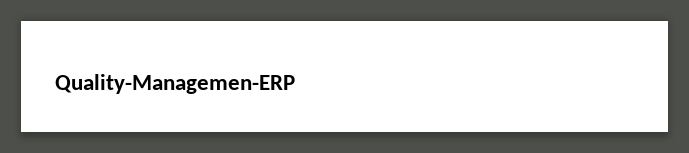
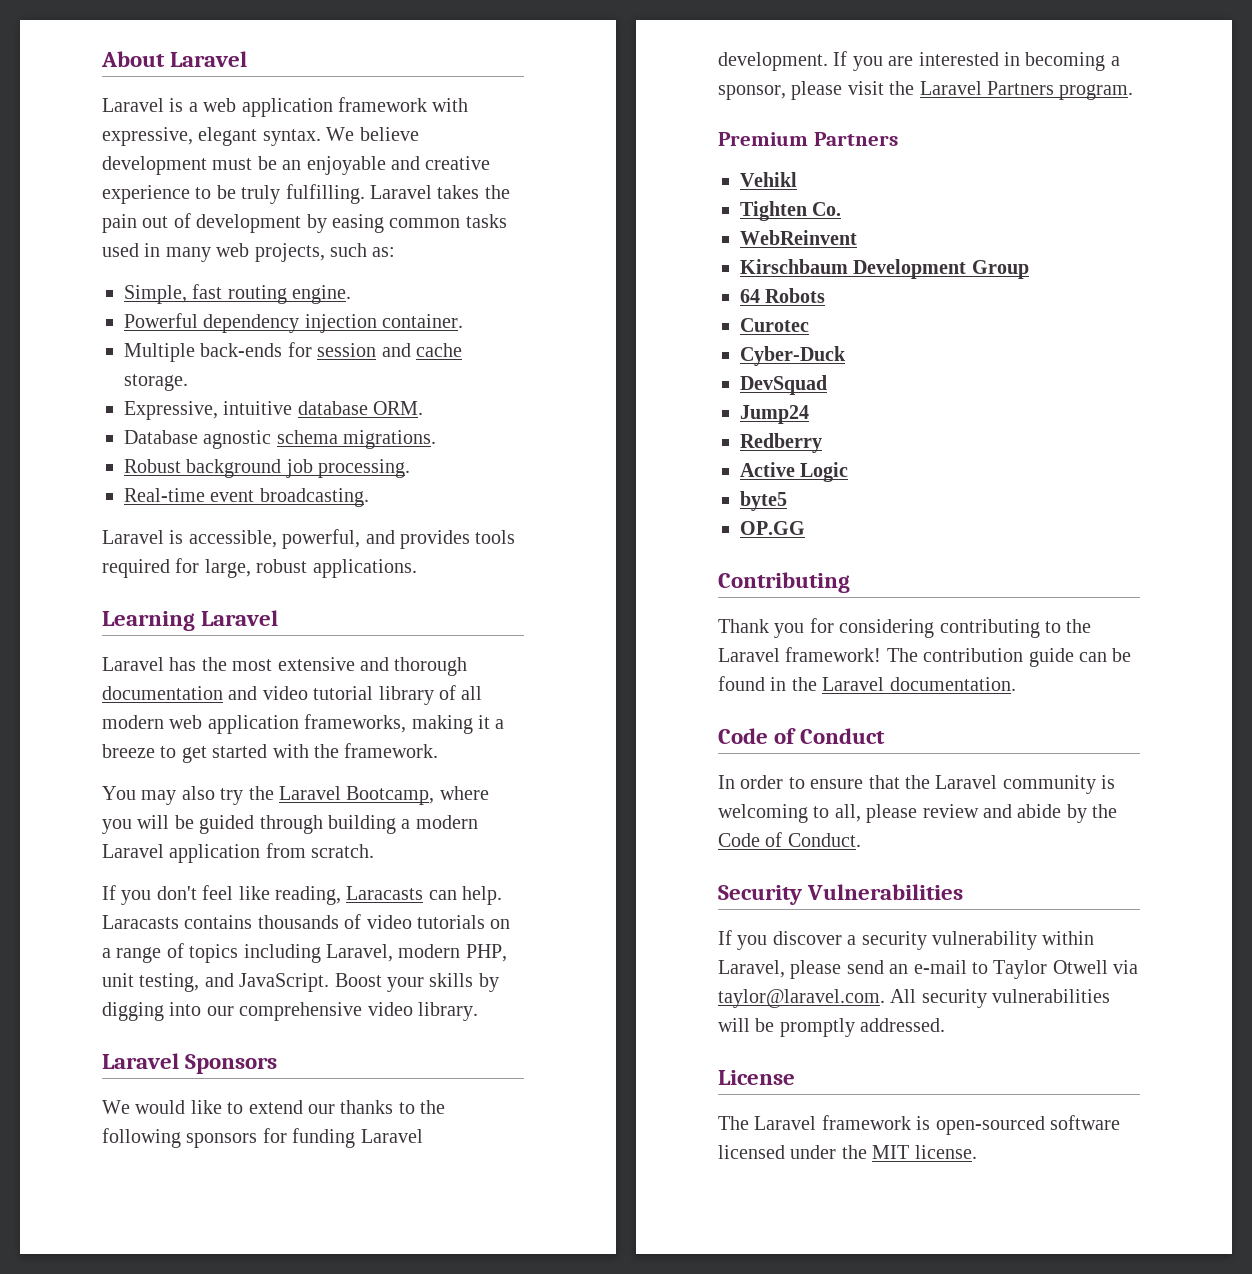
[55,74,295,94] Quality-Managemen-ERP -> [101,51,248,67] [102,97,469,117] [102,127,419,146] [102,156,491,175] [102,184,510,204] [102,213,507,233] [102,243,396,262] [124,284,352,304] [124,313,464,333] [124,342,462,362] [124,374,188,391] [124,401,424,420] [124,430,437,449] [124,459,411,478] [124,488,369,507] [102,529,516,549] [102,558,417,578] [102,610,279,631] [102,657,468,676] [102,685,483,705] [102,714,505,734] [102,743,439,763] [102,786,489,805] [102,815,478,834] [102,843,375,863] [102,885,503,905] [102,914,511,929] [102,943,507,963] [102,973,499,992] [102,1002,478,1021] [102,1053,278,1074] [102,1100,446,1114] [102,1128,423,1148] [718,51,1120,71] [718,81,1134,100] [718,132,898,146] [740,172,797,187] [740,201,842,221] [740,230,857,245] [740,259,1029,279] [740,288,826,303] [740,318,809,332] [740,346,846,366] [740,375,827,395] [740,405,809,424] [740,433,822,453] [740,462,849,482] [740,491,787,511] [740,521,805,535] [718,572,850,593] [718,618,1092,638] [718,647,1132,667] [718,676,1016,691] [718,728,886,744] [718,775,1116,794] [718,804,1118,823] [718,832,861,847] [718,884,964,905] [718,930,1095,950] [718,960,1139,979] [718,989,1111,1008] [718,1018,946,1037] [718,1070,795,1085] [718,1115,1120,1135] [718,1145,977,1159] About Laravel // Laravel is a web application framework with expressive, elegant syntax. We believe development must be an enjoyable and creative experience to be truly fulfilling. Laravel takes the pain out of development by easing common tasks used in many web projects, such as: // Simple, fast routing engine. // Powerful dependency injection container. // Multiple back-ends for session and cache storage. // Expressive, intuitive database ORM. // Database agnostic schema migrations. // Robust background job processing. // Real-time event broadcasting. // Laravel is accessible, powerful, and provides tools required for large, robust applications. // Learning Laravel // Laravel has the most extensive and thorough documentation and video tutorial library of all modern web application frameworks, making it a breeze to get started with the framework. // You may also try the Laravel Bootcamp, where you will be guided through building a modern Laravel application from scratch. // If you don't feel like reading, Laracasts can help. Laracasts contains thousands of video tutorials on a range of topics including Laravel, modern PHP, unit testing, and JavaScript. Boost your skills by digging into our comprehensive video library. // Laravel Sponsors // We would like to extend our thanks to the following sponsors for funding Laravel development. If you are interested in becoming a sponsor, please visit the Laravel Partners program. // Premium Partners // Vehikl // Tighten Co. // WebReinvent // Kirschbaum Development Group // 64 Robots // Curotec // Cyber-Duck // DevSquad // Jump24 // Redberry // Active Logic // byte5 // OP.GG // Contributing // Thank you for considering contributing to the Laravel framework! The contribution guide can be found in the Laravel documentation. // Code of Conduct // In order to ensure that the Laravel community is welcoming to all, please review and abide by the Code of Conduct. // Security Vulnerabilities // If you discover a security vulnerability within Laravel, please send an e-mail to Taylor Otwell via taylor@laravel.com. All security vulnerabilities will be promptly addressed. // License // The Laravel framework is open-sourced software licensed under the MIT license.

